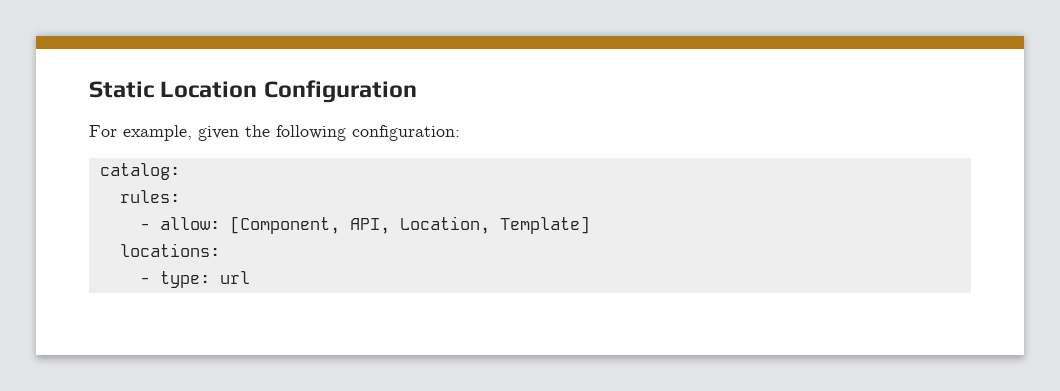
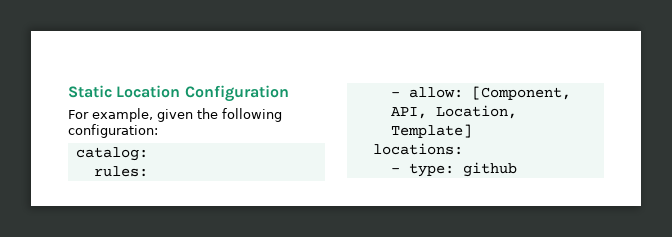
[219,271,250,284] url -> [462,162,517,177] github

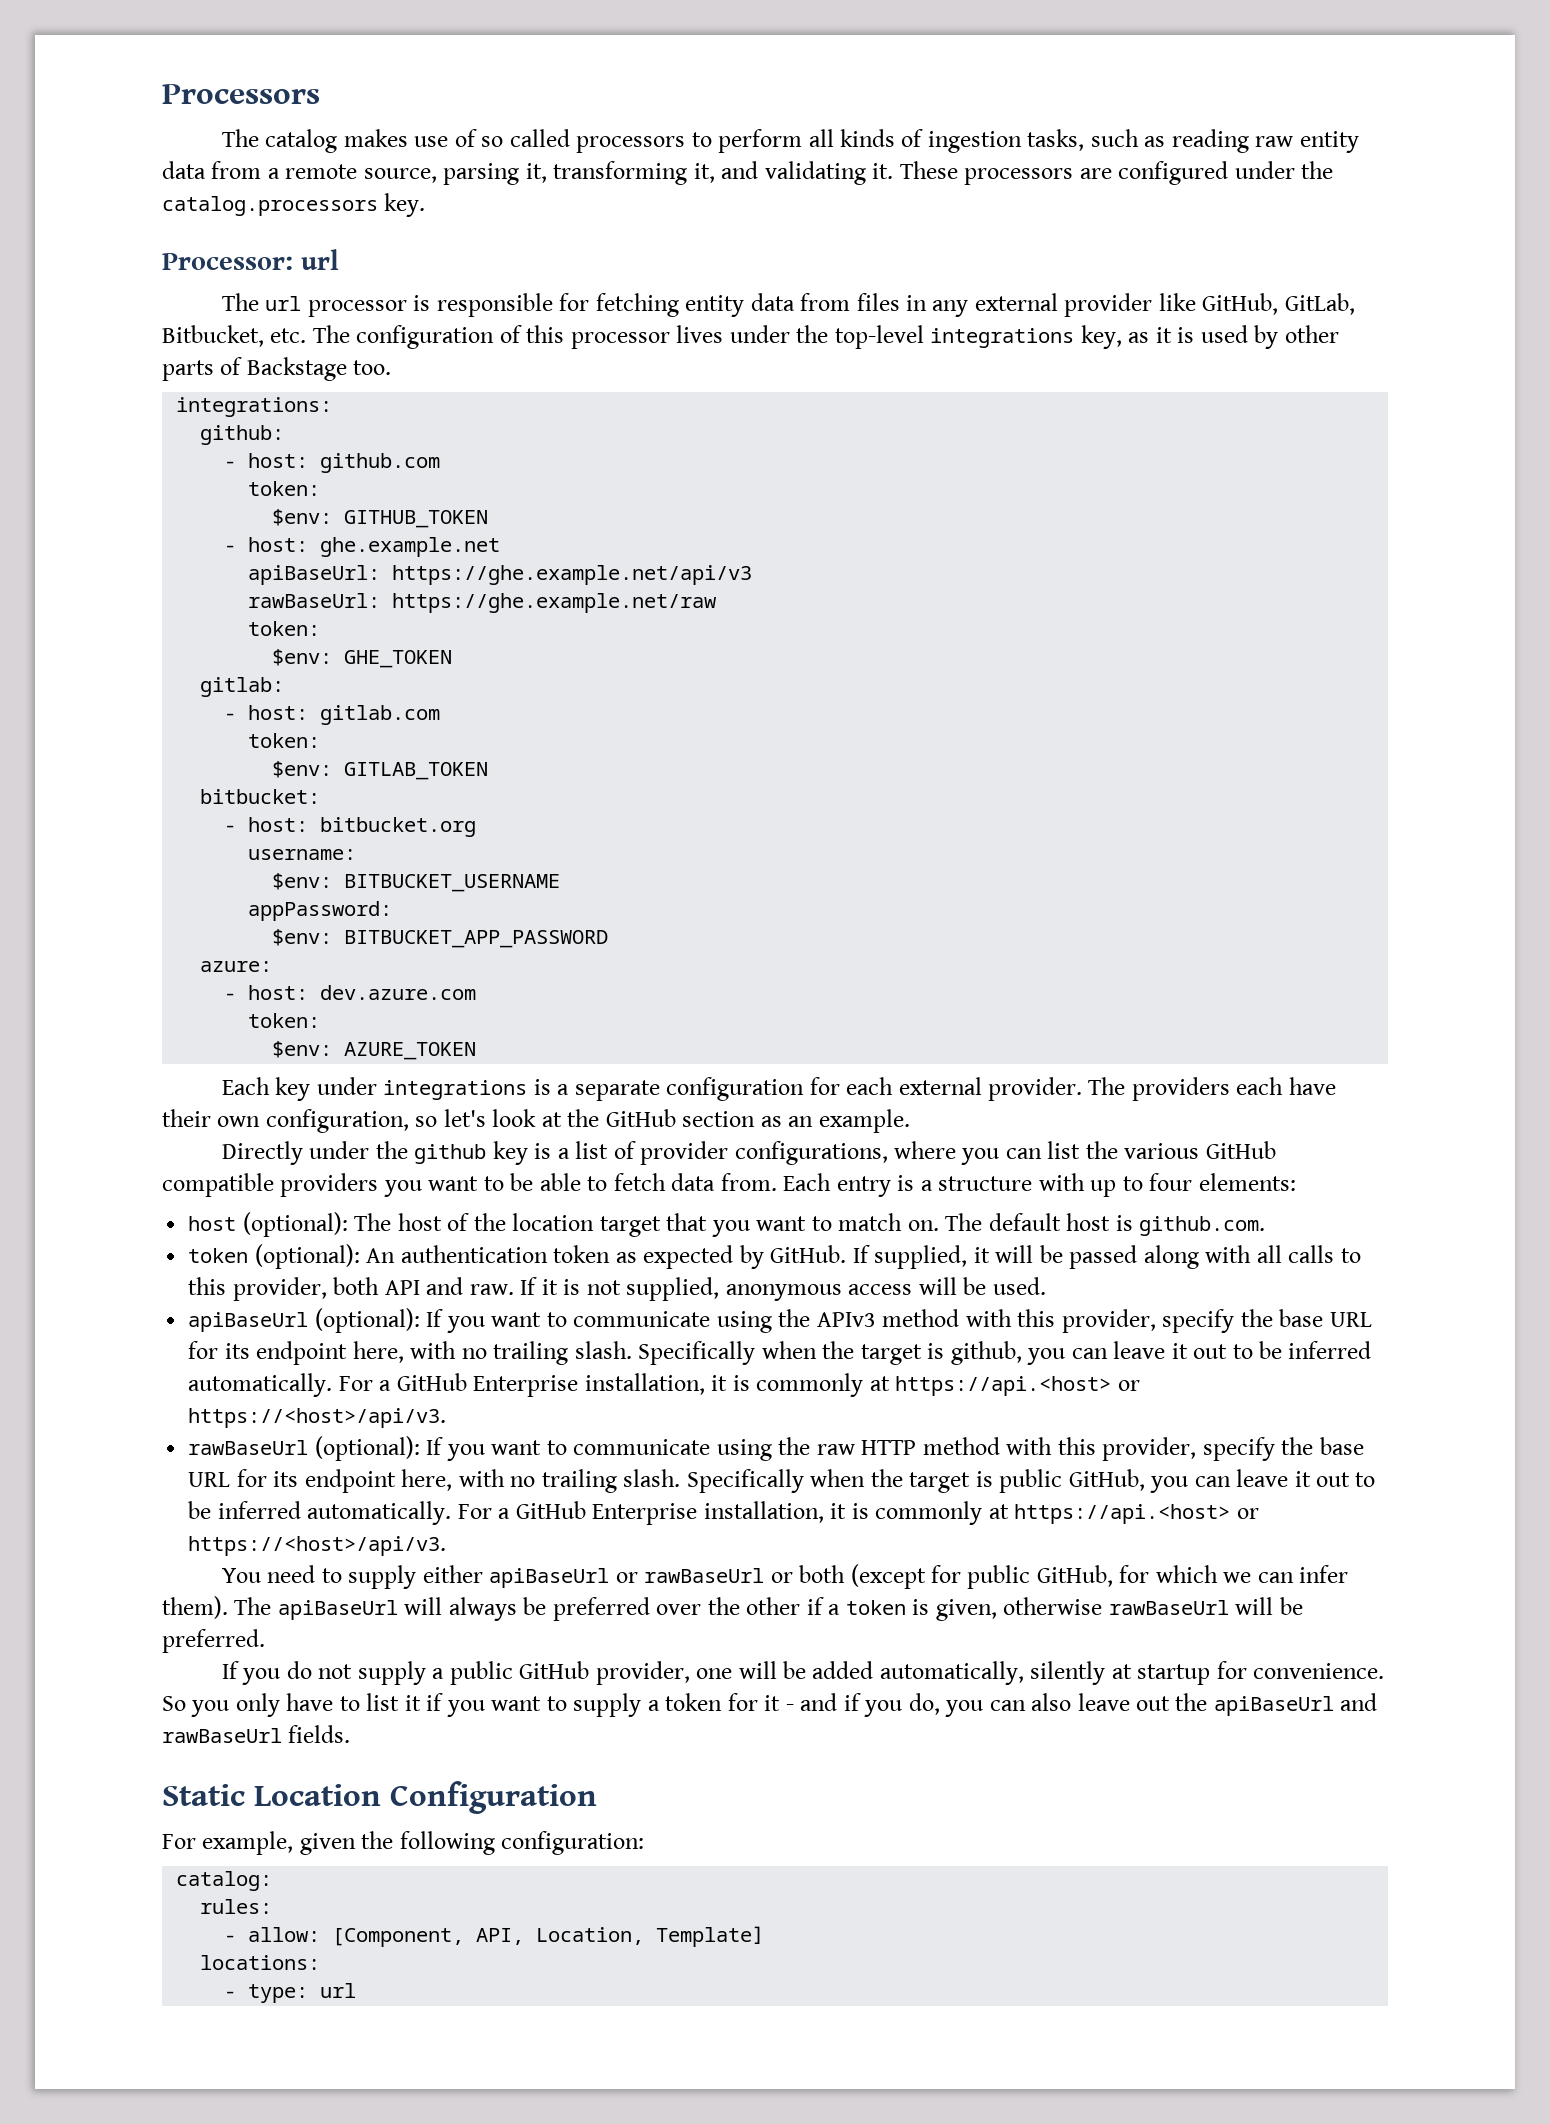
(68, 91) none -> [162,84,320,104] [221,129,1359,153] [162,161,1334,185] [162,193,426,217] [162,249,339,270] [221,293,1355,317] [162,325,1339,349] [162,357,392,381] [176,397,333,417] [200,425,285,445] [224,453,441,473] [248,481,321,496] [272,509,489,528] [224,537,501,557] [248,565,753,585] [248,593,717,613] [248,621,321,636] [272,649,453,668] [200,677,285,697] [224,705,441,725] [248,733,321,748] [272,761,489,780] [200,789,321,804] [224,817,477,837] [248,849,357,860] [272,873,561,892] [248,901,393,921] [272,929,609,948] [200,961,273,972] [224,985,477,1000] [248,1013,321,1028] [272,1041,477,1060] [221,1077,1336,1101] [162,1109,910,1133] [221,1141,1276,1165] [162,1173,1296,1197] [188,1212,1266,1237] [188,1244,1361,1269] [188,1277,1046,1301] [188,1308,1372,1333] [188,1341,1372,1365] [188,1373,1140,1397] [188,1408,447,1428] [188,1436,1364,1461] [188,1469,1376,1493] [188,1501,1259,1525] [188,1536,447,1556] [221,1564,1349,1589] [162,1596,1303,1621] [162,1629,265,1653] [221,1661,1385,1685] [162,1693,1378,1717] [162,1725,351,1743] Processors // The catalog makes use of so called processors to perform all kinds of ingestion tasks, such as reading raw entity data from a remote source, parsing it, transforming it, and validating it. These processors are configured under the catalog.processors key. // Processor: url // The url processor is responsible for fetching entity data from files in any external provider like GitHub, GitLab, Bitbucket, etc. The configuration of this processor lives under the top-level integrations key, as it is used by other parts of Backstage too. // integrations: // github: // - host: github.com // token: // $env: GITHUB_TOKEN // - host: ghe.example.net // apiBaseUrl: https://ghe.example.net/api/v3 // rawBaseUrl: https://ghe.example.net/raw // token: // $env: GHE_TOKEN // gitlab: // - host: gitlab.com // token: // $env: GITLAB_TOKEN // bitbucket: // - host: bitbucket.org // username: // $env: BITBUCKET_USERNAME // appPassword: // $env: BITBUCKET_APP_PASSWORD // azure: // - host: dev.azure.com // token: // $env: AZURE_TOKEN // Each key under integrations is a separate configuration for each external provider. The providers each have their own configuration, so let's look at the GitHub section as an example. // Directly under the github key is a list of provider configurations, where you can list the various GitHub compatible providers you want to be able to fetch data from. Each entry is a structure with up to four elements: // host (optional): The host of the location target that you want to match on. The default host is github.com. // token (optional): An authentication token as expected by GitHub. If supplied, it will be passed along with all calls to this provider, both API and raw. If it is not supplied, anonymous access will be used. // apiBaseUrl (optional): If you want to communicate using the APIv3 method with this provider, specify the base URL for its endpoint here, with no trailing slash. Specifically when the target is github, you can leave it out to be inferred automatically. For a GitHub Enterprise installation, it is commonly at https://api.<host> or https://<host>/api/v3. // rawBaseUrl (optional): If you want to communicate using the raw HTTP method with this provider, specify the base URL for its endpoint here, with no trailing slash. Specifically when the target is public GitHub, you can leave it out to be inferred automatically. For a GitHub Enterprise installation, it is commonly at https://api.<host> or https://<host>/api/v3. // You need to supply either apiBaseUrl or rawBaseUrl or both (except for public GitHub, for which we can infer them). The apiBaseUrl will always be preferred over the other if a token is given, otherwise rawBaseUrl will be preferred. // If you do not supply a public GitHub provider, one will be added automatically, silently at startup for convenience. So you only have to list it if you want to supply a token for it - and if you do, you can also leave out the apiBaseUrl and rawBaseUrl fields. //
[462,162,517,177] github -> [320,1983,357,1998] url

